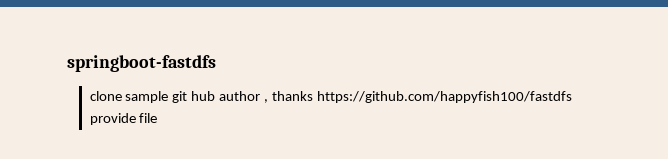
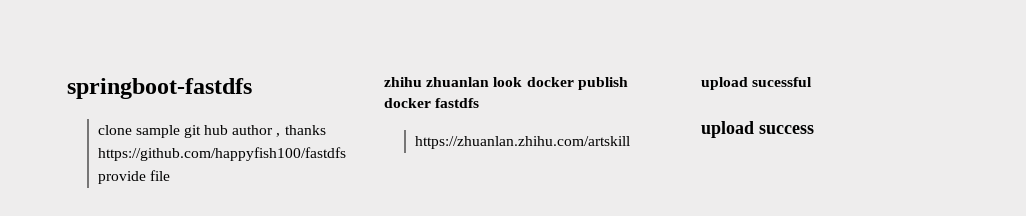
(158, 118) none -> [384,77,628,90] [384,98,480,108] [414,136,630,149] [701,77,813,90] [701,121,814,138] // zhihu zhuanlan look docker publish docker fastdfs // https://zhuanlan.zhihu.com/artskill // upload sucessful // upload success

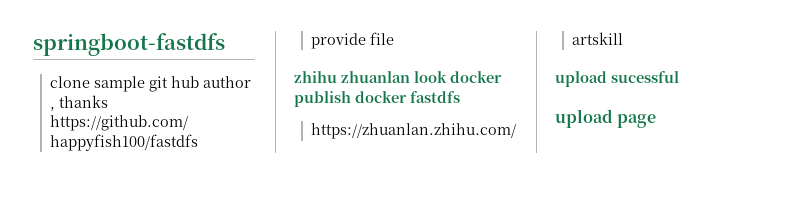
[759,125,814,134] success -> [617,114,657,128] page

